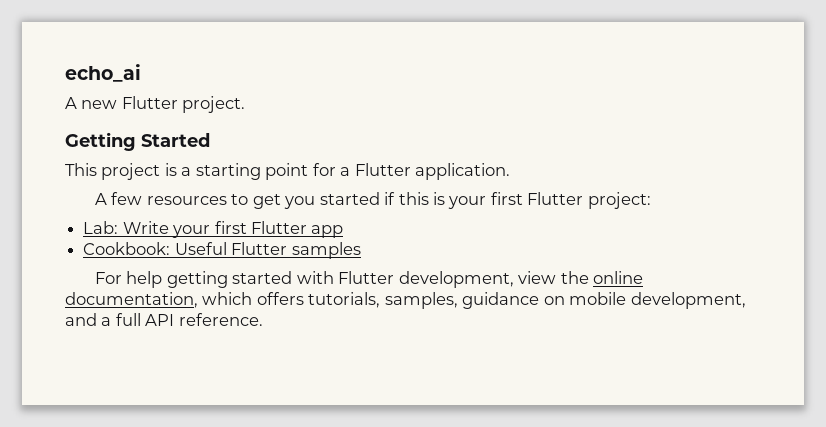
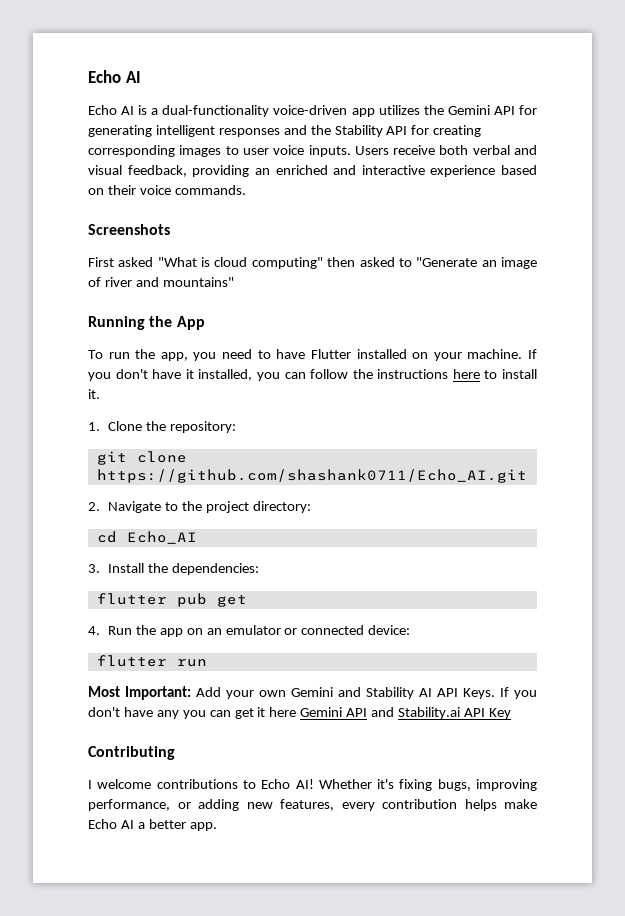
[65,64,141,82] [65,96,246,113] [65,132,210,151] [65,163,511,180] [94,192,651,209] [83,221,344,238] [83,242,361,259] [94,271,643,288] [65,292,746,309] [65,313,263,326] echo_ai // A new Flutter project. // Getting Started // This project is a starting point for a Flutter application. // A few resources to get you started if this is your first Flutter project: // Lab: Write your first Flutter app // Cookbook: Useful Flutter samples // For help getting started with Flutter development, view the online documentation, which offers tutorials, samples, guidance on mobile development, and a full API reference. -> [88,70,141,83] [88,105,537,117] [88,125,482,137] [88,145,538,157] [88,165,537,177] [88,185,246,195] [88,224,170,235] [88,257,537,269] [88,277,234,287] [88,316,205,330] [88,349,538,361] [88,369,537,381] [88,389,100,399] [88,421,236,433] [96,451,187,465] [96,469,527,483] [88,501,311,513] [96,531,197,544] [88,563,259,575] [96,593,247,607] [88,625,411,637] [96,655,207,667] [88,686,537,700] [88,707,511,719] [88,746,175,760] [88,779,538,791] [88,799,537,811] [88,819,217,831] Echo AI // Echo AI is a dual-functionality voice-driven app utilizes the Gemini API for generating intelligent responses and the Stability API for creating corresponding images to user voice inputs. Users receive both verbal and visual feedback, providing an enriched and interactive experience based on their voice commands. // Screenshots // First asked "What is cloud computing" then asked to "Generate an image of river and mountains" // Running the App // To run the app, you need to have Flutter installed on your machine. If you don't have it installed, you can follow the instructions here to install it. // 1. Clone the repository: // git clone https://github.com/shashank0711/Echo_AI.git // 2. Navigate to the project directory: // cd Echo_AI // 3. Install the dependencies: // flutter pub get // 4. Run the app on an emulator or connected device: // flutter run // Most Important: Add your own Gemini and Stability AI API Keys. If you don't have any you can get it here Gemini API and Stability.ai API Key // Contributing // I welcome contributions to Echo AI! Whether it's fixing bugs, improving performance, or adding new features, every contribution helps make Echo AI a better app.

